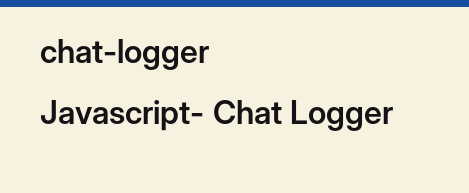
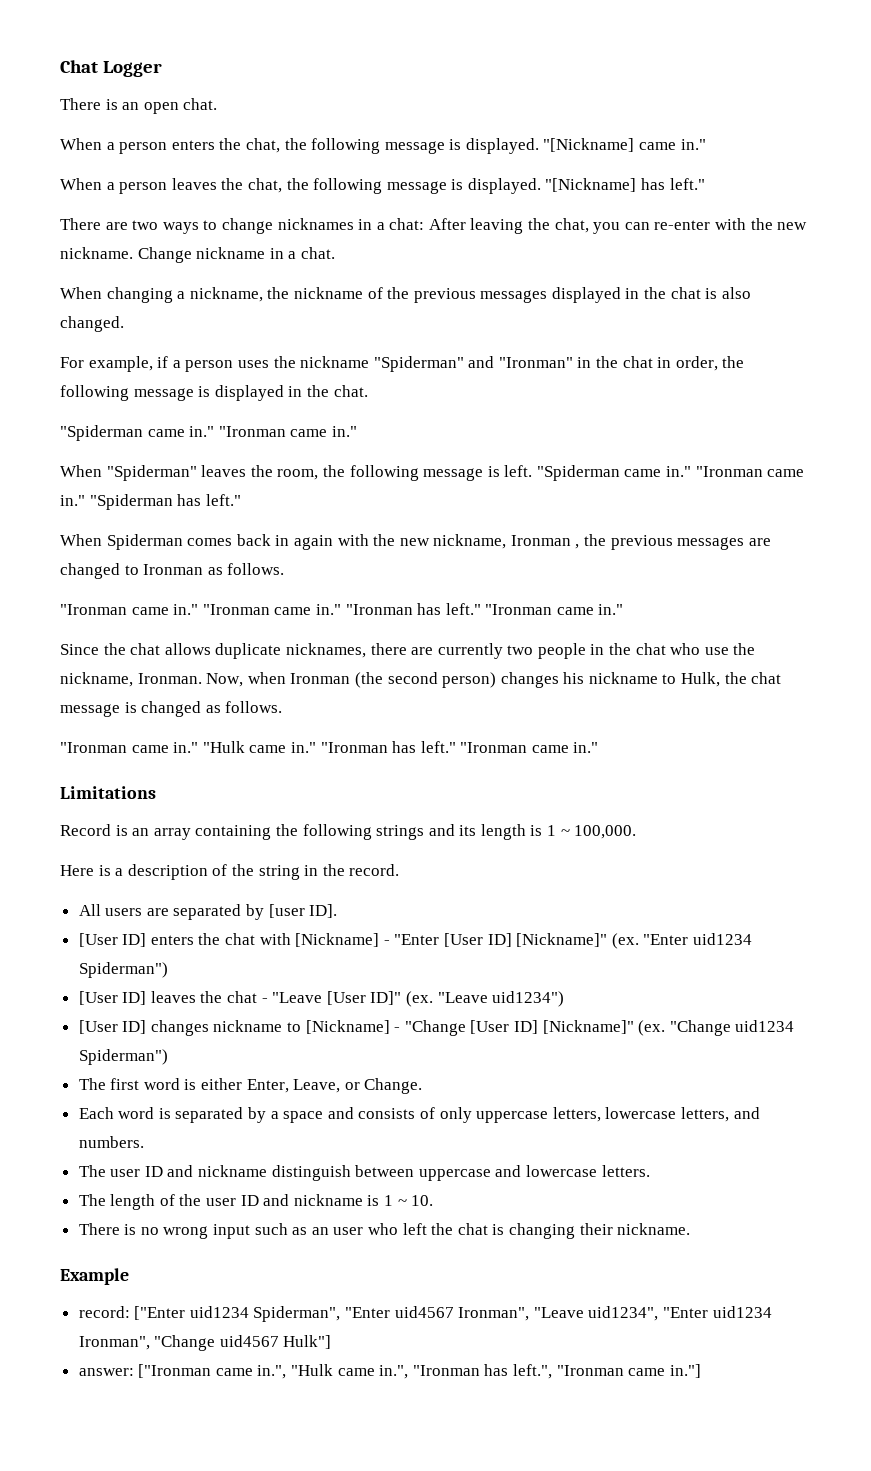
[40,39,209,70] [40,100,204,131] chat-logger // Javascript- -> (60, 66) none
(394, 115) none -> [60,98,218,114] [60,138,706,154] [60,178,705,194] [60,218,808,234] [60,247,335,263] [60,287,751,303] [60,316,124,332] [60,356,745,372] [60,385,368,401] [60,425,357,441] [60,465,805,481] [60,494,241,510] [60,534,771,550] [60,563,285,579] [60,603,624,615] [60,643,756,659] [60,672,782,688] [60,701,283,717] [60,741,599,753] [60,786,156,799] [60,824,637,840] [60,864,400,880] [78,904,338,920] [78,933,752,949] [78,962,168,978] [78,991,565,1007] [78,1020,795,1036] [78,1049,168,1065] [78,1078,423,1094] [78,1107,760,1123] [78,1136,144,1148] [78,1165,650,1181] [78,1194,434,1210] [78,1223,691,1239] [60,1268,129,1285] [78,1306,772,1322] [78,1335,332,1351] [78,1364,701,1379] // There is an open chat. // When a person enters the chat, the following message is displayed. "[Nickname] came in." // When a person leaves the chat, the following message is displayed. "[Nickname] has left." // There are two ways to change nicknames in a chat: After leaving the chat, you can re-enter with the new nickname. Change nickname in a chat. // When changing a nickname, the nickname of the previous messages displayed in the chat is also changed. // For example, if a person uses the nickname "Spiderman" and "Ironman" in the chat in order, the following message is displayed in the chat. // "Spiderman came in." "Ironman came in." // When "Spiderman" leaves the room, the following message is left. "Spiderman came in." "Ironman came in." "Spiderman has left." // When Spiderman comes back in again with the new nickname, Ironman , the previous messages are changed to Ironman as follows. // "Ironman came in." "Ironman came in." "Ironman has left." "Ironman came in." // Since the chat allows duplicate nicknames, there are currently two people in the chat who use the nickname, Ironman. Now, when Ironman (the second person) changes his nickname to Hulk, the chat message is changed as follows. // "Ironman came in." "Hulk came in." "Ironman has left." "Ironman came in." // Limitations // Record is an array containing the following strings and its length is 1 ~ 100,000. // Here is a description of the string in the record. // All users are separated by [user ID]. // [User ID] enters the chat with [Nickname] - "Enter [User ID] [Nickname]" (ex. "Enter uid1234 Spiderman") // [User ID] leaves the chat - "Leave [User ID]" (ex. "Leave uid1234") // [User ID] changes nickname to [Nickname] - "Change [User ID] [Nickname]" (ex. "Change uid1234 Spiderman") // The first word is either Enter, Leave, or Change. // Each word is separated by a space and consists of only uppercase letters, lowercase letters, and numbers. // The user ID and nickname distinguish between uppercase and lowercase letters. // The length of the user ID and nickname is 1 ~ 10. // There is no wrong input such as an user who left the chat is changing their nickname. // Example // record: ["Enter uid1234 Spiderman", "Enter uid4567 Ironman", "Leave uid1234", "Enter uid1234 Ironman", "Change uid4567 Hulk"] // answer: ["Ironman came in.", "Hulk came in.", "Ironman has left.", "Ironman came in."]

